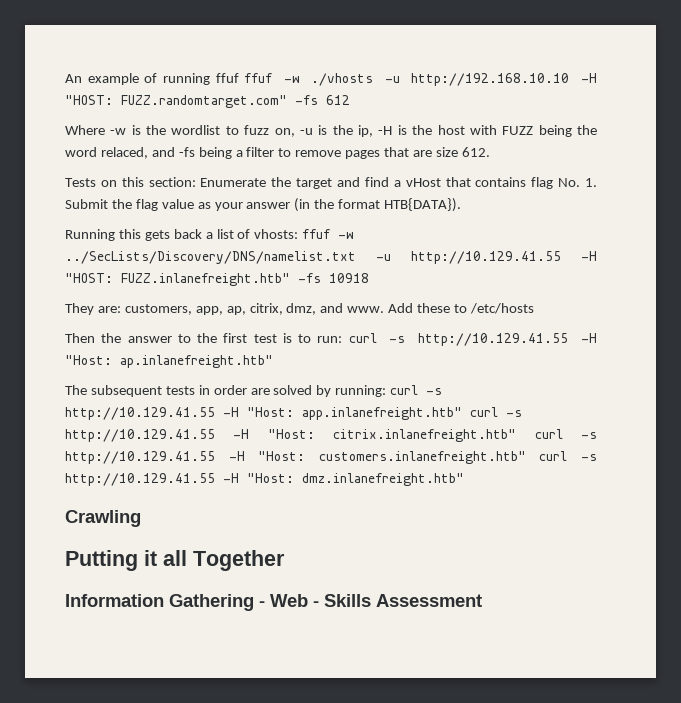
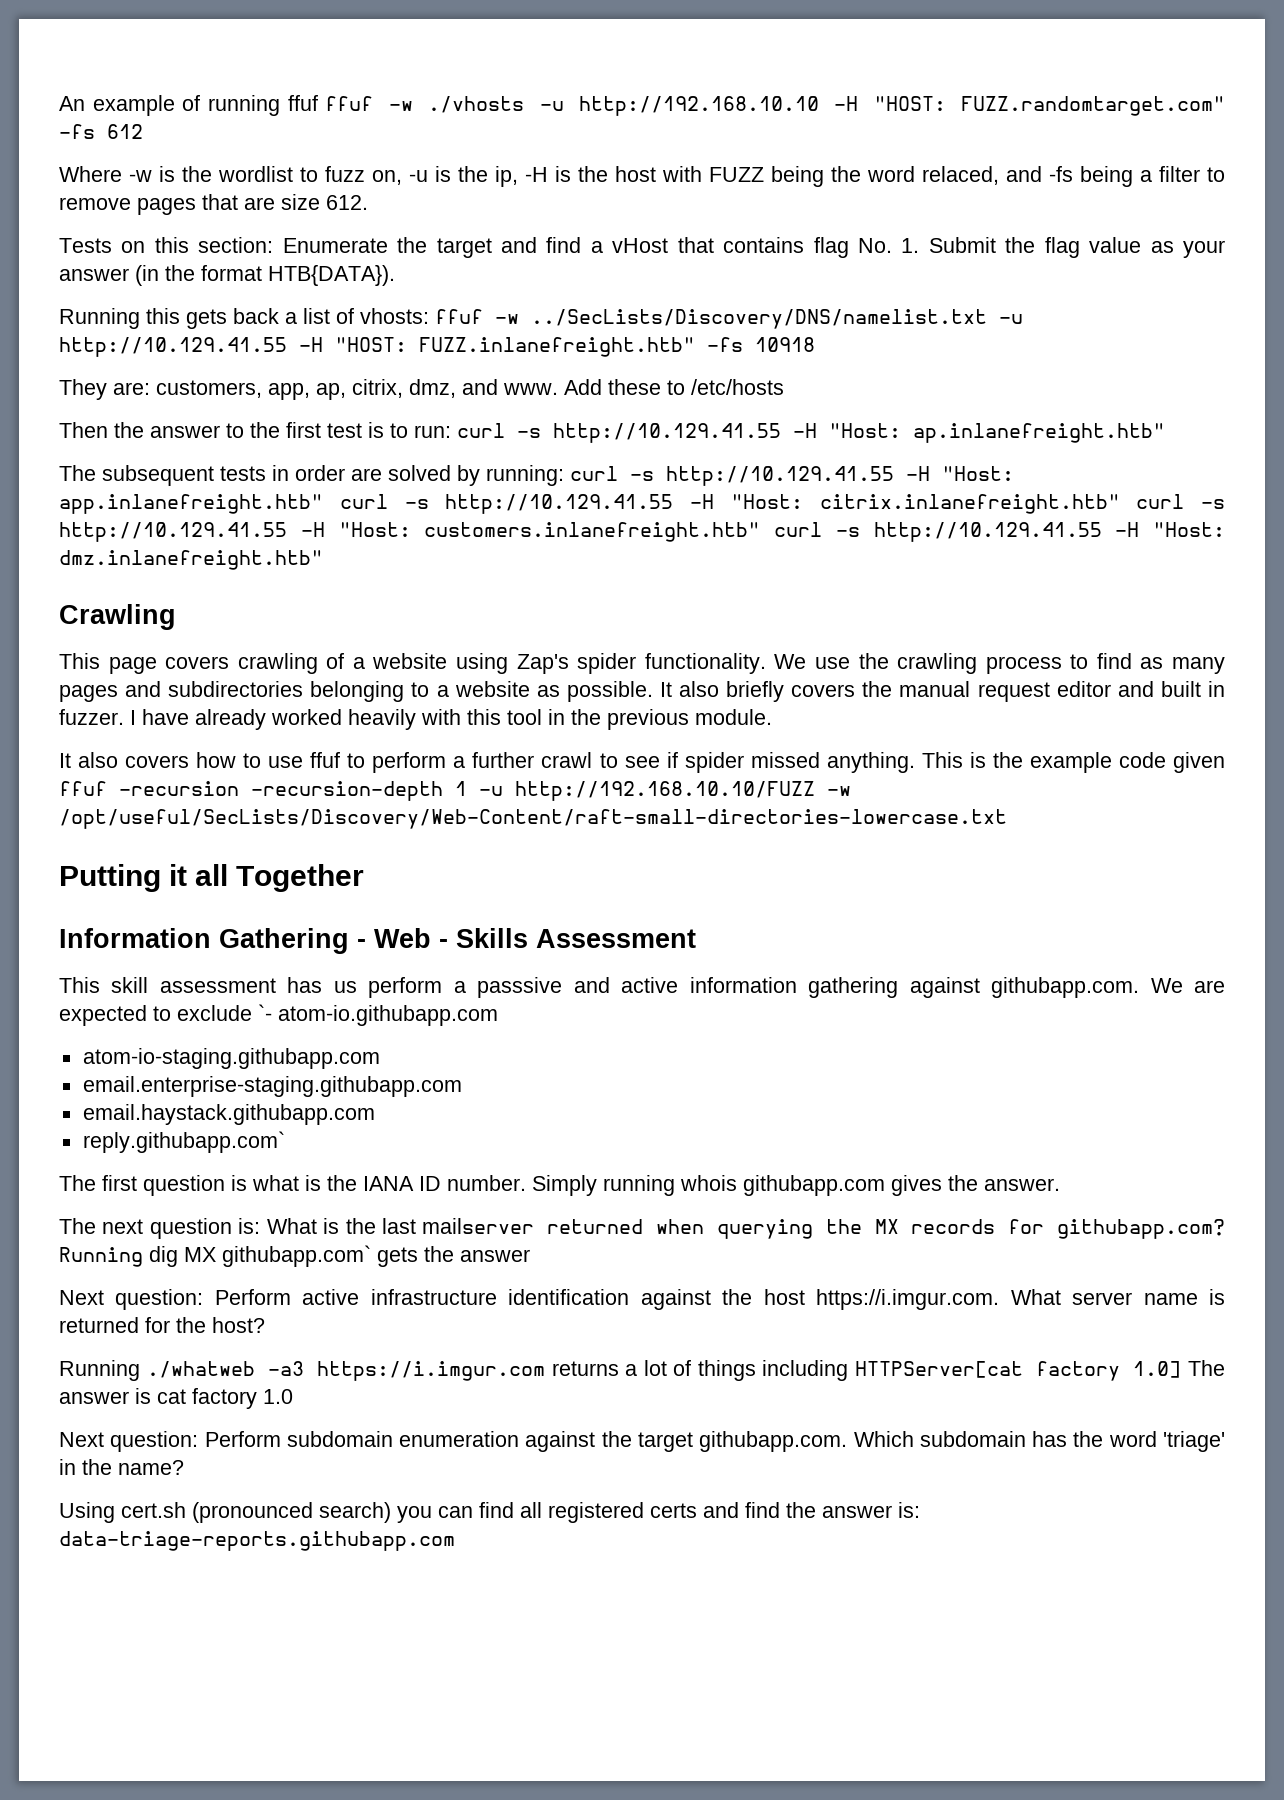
(141, 518) none -> [59,653,1225,674] [59,681,1225,702] [59,709,772,730] [59,752,1226,773] [59,781,851,801] [59,809,1007,829] // This page covers crawling of a website using Zap's spider functionality. We use the crawling process to find as many pages and subdirectories belonging to a website as possible. It also briefly covers the manual request editor and built in fuzzer. I have already worked heavily with this tool in the previous module. // It also covers how to use ffuf to perform a further crawl to see if spider missed anything. This is the example code given ffuf -recursion -recursion-depth 1 -u http://192.168.10.10/FUZZ -w /opt/useful/SecLists/Discovery/Web-Content/raft-small-directories-lowercase.txt
(482, 600) none -> [59,977,1225,998] [59,1004,498,1026] [82,1048,380,1069] [82,1076,462,1097] [82,1104,375,1125] [82,1131,285,1153] [59,1175,1060,1196] [59,1218,1226,1239] [59,1245,530,1267] [59,1289,1225,1310] [59,1317,265,1333] [59,1360,1226,1381] [59,1388,293,1409] [59,1431,1225,1452] [59,1459,184,1475] [59,1502,920,1523] [59,1531,455,1551] // This skill assessment has us perform a passsive and active information gathering against githubapp.com. We are expected to exclude `- atom-io.githubapp.com // atom-io-staging.githubapp.com // email.enterprise-staging.githubapp.com // email.haystack.githubapp.com // reply.githubapp.com` // The first question is what is the IANA ID number. Simply running whois githubapp.com gives the answer. // The next question is: What is the last mailserver returned when querying the MX records for githubapp.com? Running dig MX githubapp.com` gets the answer // Next question: Perform active infrastructure identification against the host https://i.imgur.com. What server name is returned for the host? // Running ./whatweb -a3 https://i.imgur.com returns a lot of things including HTTPServer[cat factory 1.0] The answer is cat factory 1.0 // Next question: Perform subdomain enumeration against the target githubapp.com. Which subdomain has the word 'triage' in the name? // Using cert.sh (pronounced search) you can find all registered certs and find the answer is: data-triage-reports.githubapp.com

